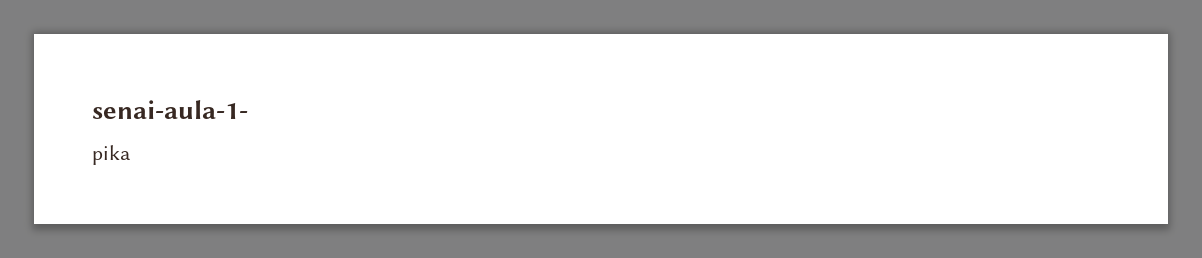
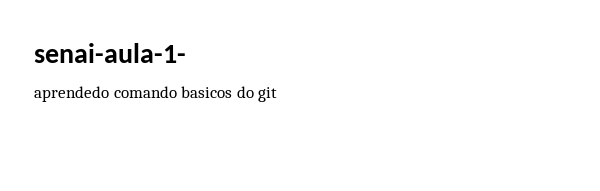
[92,145,131,165] pika -> [34,86,278,102] aprendedo comando basicos do git

